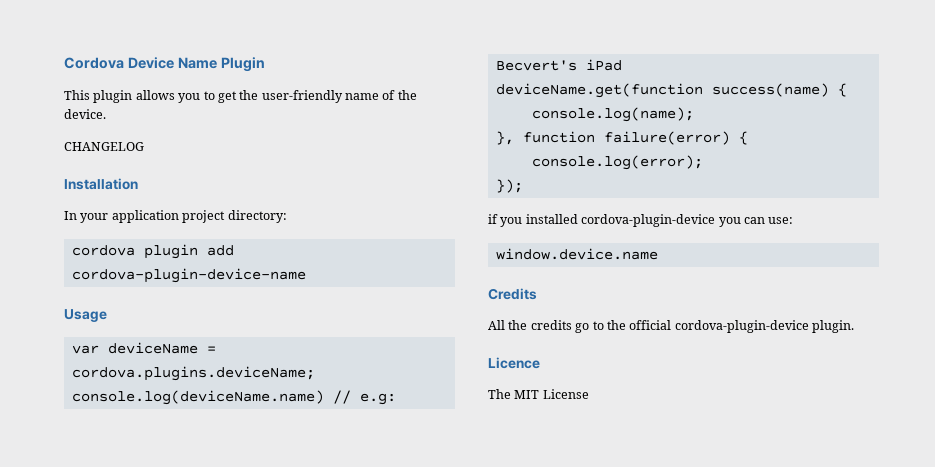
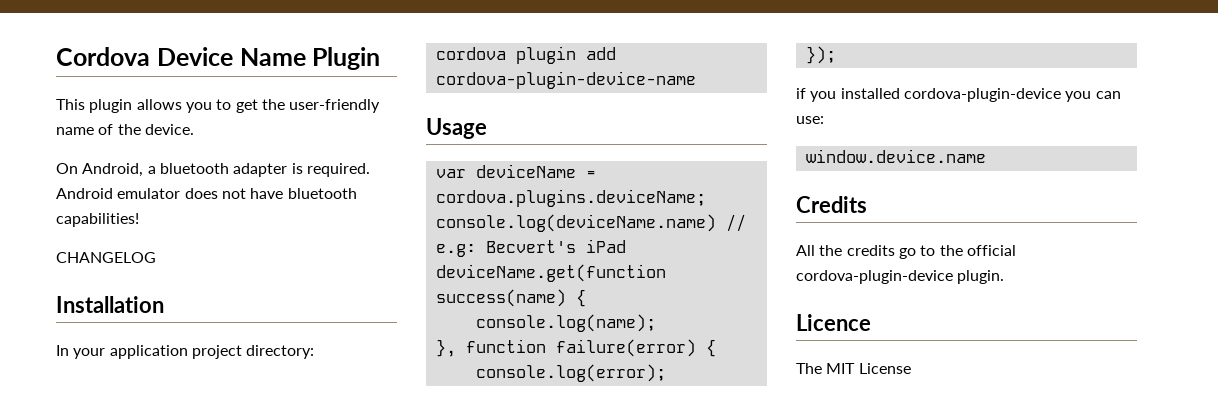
(106, 114) none -> [56,163,370,177] [56,188,357,199] [56,213,139,227] // On Android, a bluetooth adapter is required. Android emulator does not have bluetooth capabilities!

